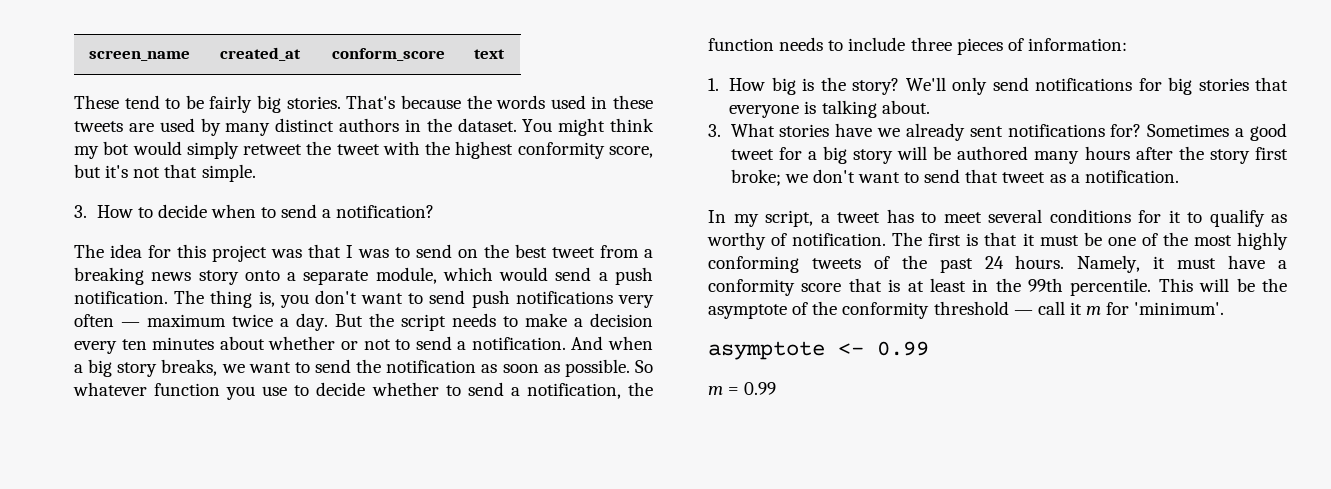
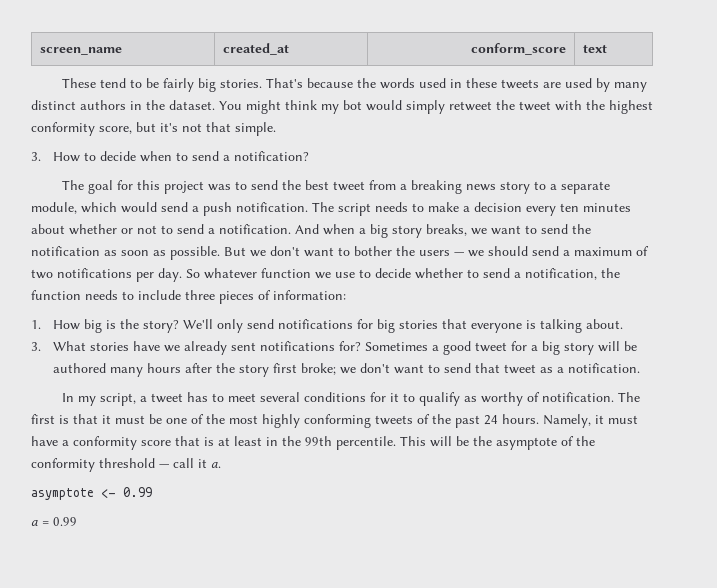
[110,244,142,258] idea -> [87,180,113,194] goal
[308,244,478,258] that I was to send on -> [234,180,278,190] to send
[244,270,280,281] onto -> [533,181,546,190] to
[210,290,654,308] [74,313,394,331] thing is, you don't want to send push notifications very often — maximum twice a day. But the -> (334, 207) none
(630, 368) none -> [224,246,649,257] [31,268,182,282] But we don't want to bother the users — we should send a maximum of two notifications per day.
[226,386,256,400] you -> [315,272,331,279] we
[1086,302,1225,315] m for 'minimum'. -> [211,462,221,468] a.
[708,386,723,395] m -> [31,520,38,526] a

